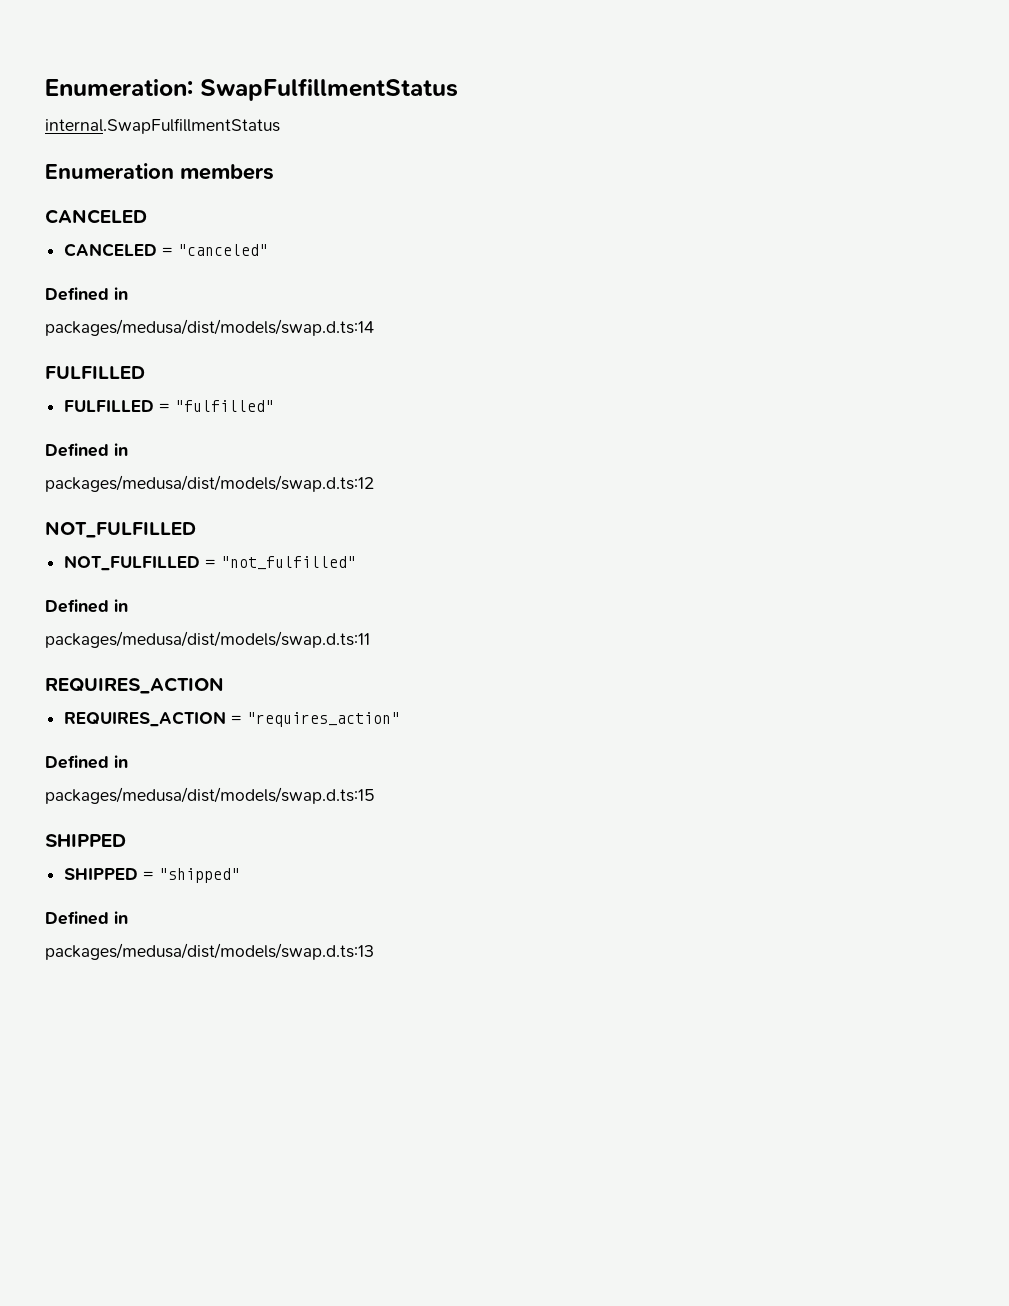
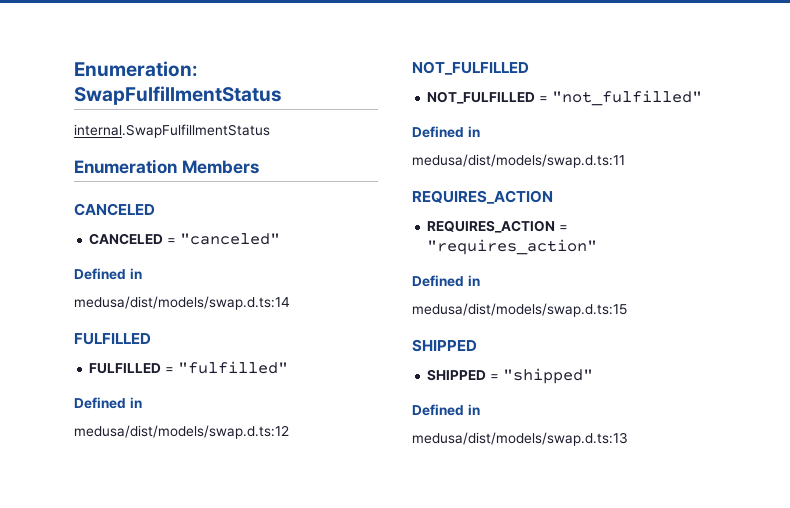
[180,164,274,180] members -> [181,160,259,174] Members
[45,319,374,336] packages/medusa/dist/models/swap.d.ts:14 -> [74,296,290,310] medusa/dist/models/swap.d.ts:14
[45,475,374,492] packages/medusa/dist/models/swap.d.ts:12 -> [74,425,289,439] medusa/dist/models/swap.d.ts:12
[45,631,370,648] packages/medusa/dist/models/swap.d.ts:11 -> [412,154,625,168] medusa/dist/models/swap.d.ts:11
[45,787,375,804] packages/medusa/dist/models/swap.d.ts:15 -> [412,303,627,317] medusa/dist/models/swap.d.ts:15
[45,943,374,960] packages/medusa/dist/models/swap.d.ts:13 -> [412,432,628,446] medusa/dist/models/swap.d.ts:13

